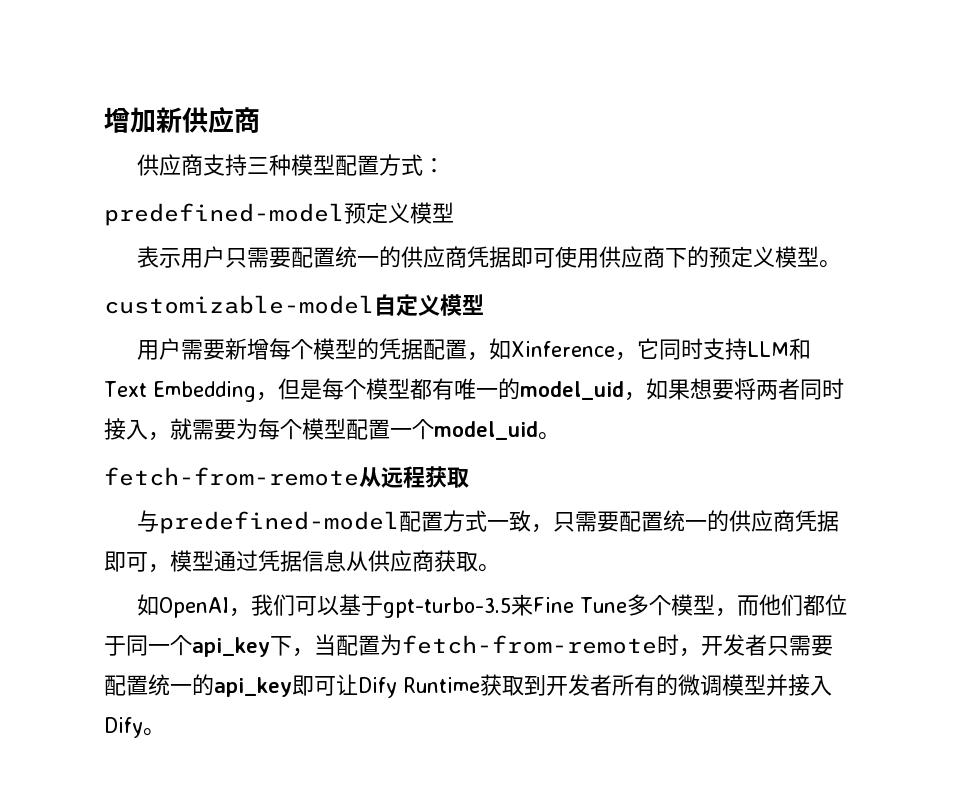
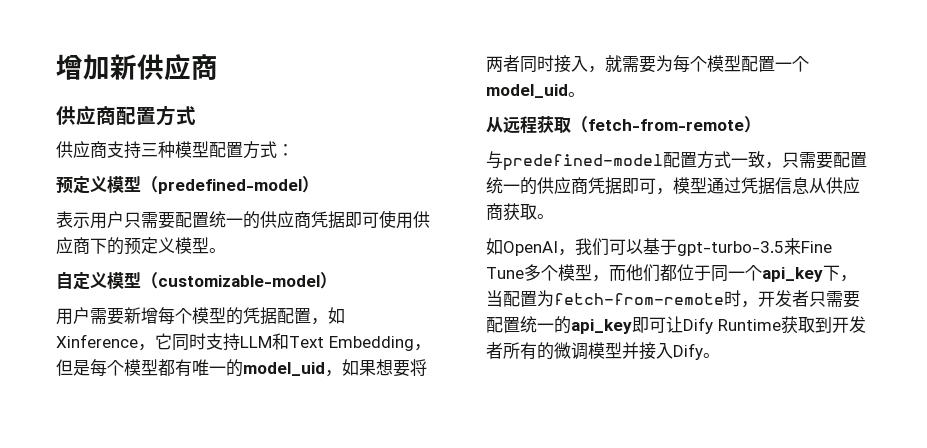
(260, 120) none -> [56,105,196,126] // 供应商配置方式
[104,202,454,226] predefined-model预定义模型 -> [56,176,319,194] 预定义模型（predefined-model）
[104,295,374,314] customizable-model -> (226, 250) none
(484, 304) none -> [141,272,337,289] （customizable-model）
[104,467,359,486] fetch-from-remote -> (585, 94) none
(469, 477) none -> [571,116,761,133] （fetch-from-remote）

